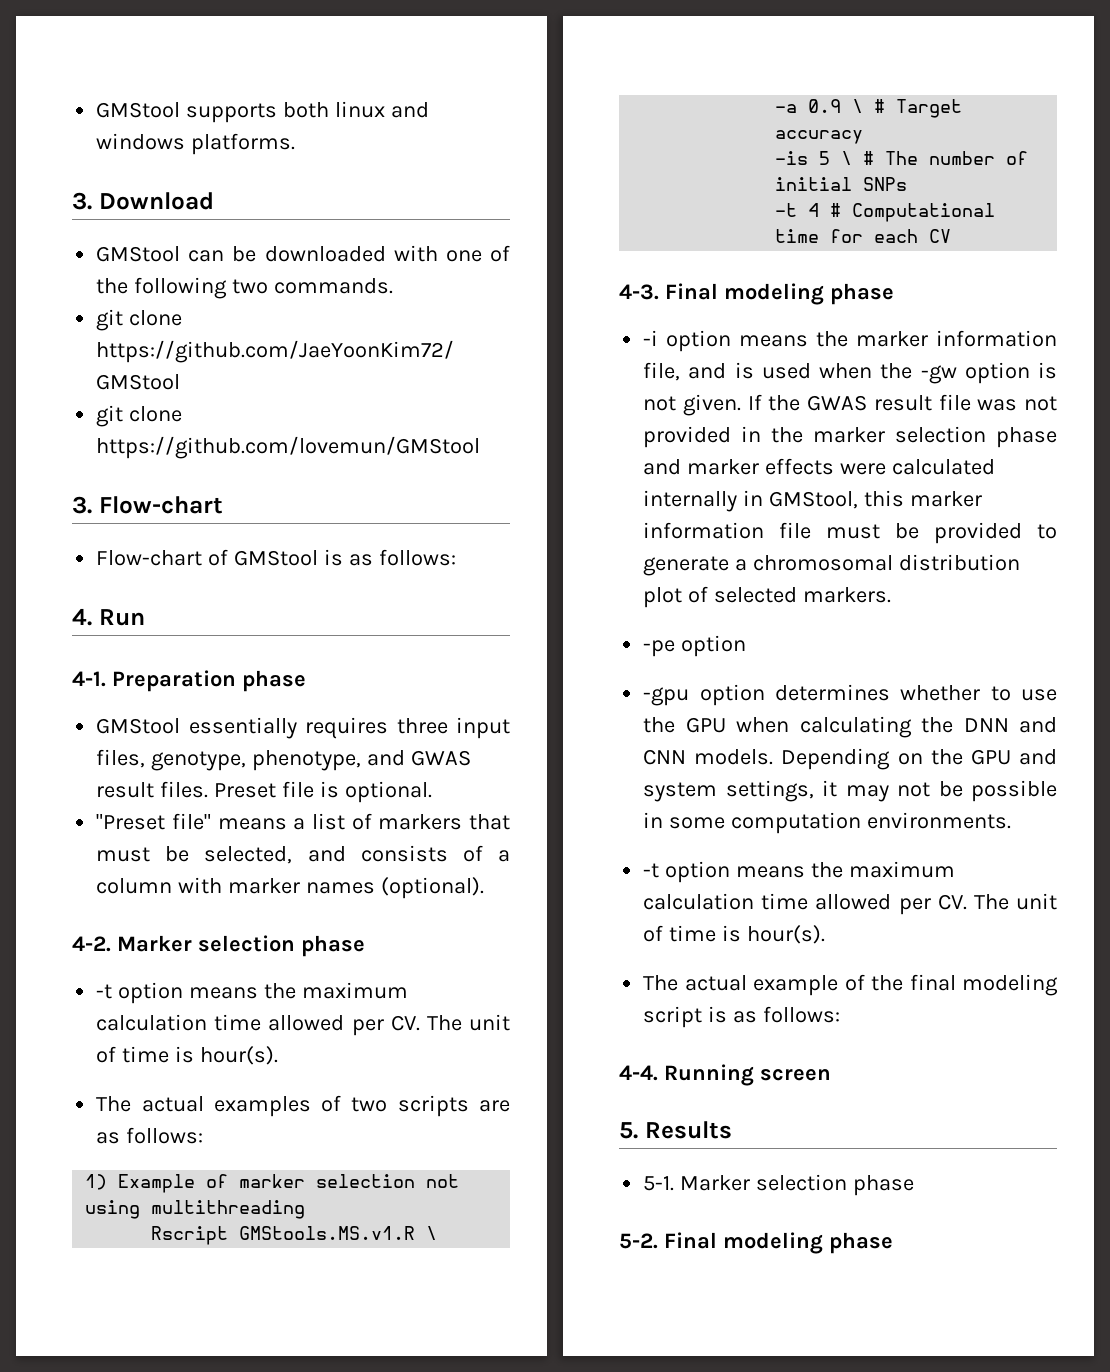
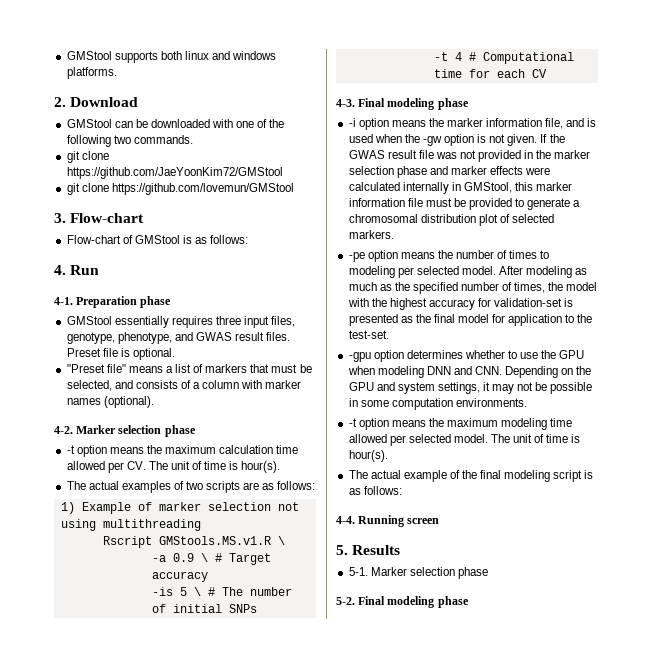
[72,192,92,210] 3. -> [54,97,66,107] 2.
(747, 646) none -> [400,250,550,259] [348,266,588,278] [348,282,598,294] [347,298,574,310] [348,314,593,326] [348,330,389,339] means the number of times to modeling per selected model. After modeling as much as the specified number of times, the model with the highest accuracy for validation-set is presented as the final model for application to the test-set.
[799,716,1057,738] [643,749,774,765] calculating the DNN and CNN models. -> [377,366,503,378] modeling DNN and CNN.
[643,893,967,915] calculation time allowed per CV. -> [501,418,573,430] [348,434,488,446] modeling time allowed per selected model.

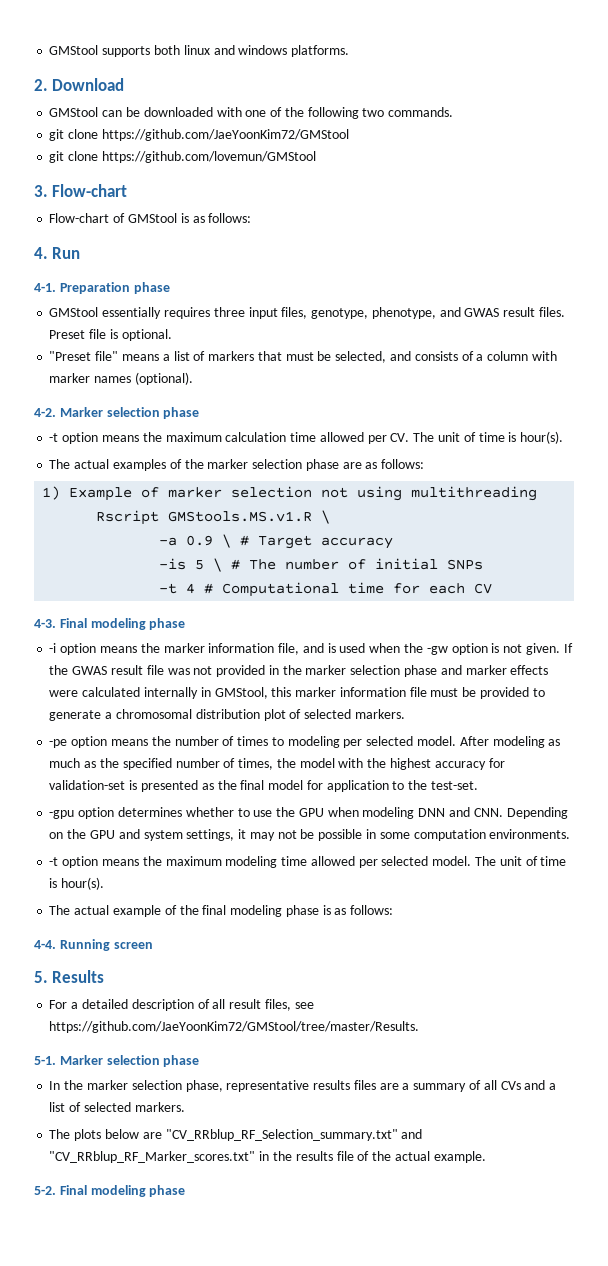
[186,481,241,493] two scripts -> [184,459,339,471] the marker selection phase
[553,470,583,482] script -> [285,905,319,917] phase
[348,567,488,579] 5-1. Marker selection phase -> [49,999,314,1011] [49,1021,420,1033] [34,1055,200,1067] [49,1080,557,1092] [49,1102,185,1112] [49,1129,423,1141] [49,1151,486,1163] For a detailed description of all result files, see https://github.com/JaeYoonKim72/GMStool/tree/master/Results. // 5-1. Marker selection phase // In the marker selection phase, representative results files are a summary of all CVs and a list of selected markers. // The plots below are "CV_RRblup_RF_Selection_summary.txt" and "CV_RRblup_RF_Marker_scores.txt" in the results file of the actual example.

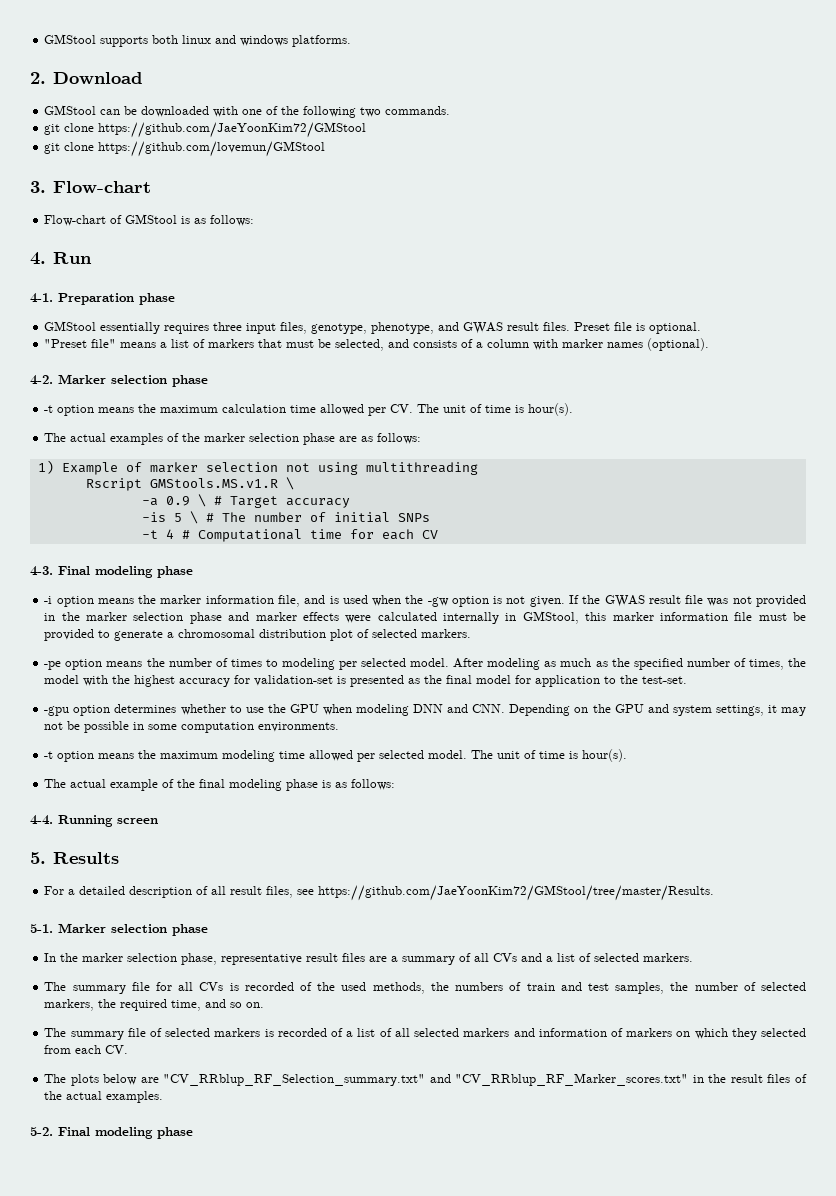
[313,1080,351,1090] results -> [306,953,339,962] result
(185, 1107) none -> [44,982,806,994] [44,999,265,1011] [44,1028,806,1040] [44,1045,129,1054] // The summary file for all CVs is recorded of the used methods, the numbers of train and test samples, the number of selected markers, the required time, and so on. // The summary file of selected markers is recorded of a list of all selected markers and information of markers on which they selected from each CV.
[295,1151,354,1161] results file -> [730,1074,791,1083] result files
[433,1151,486,1163] example. -> [106,1091,164,1103] examples.

